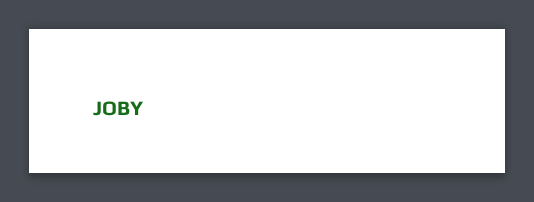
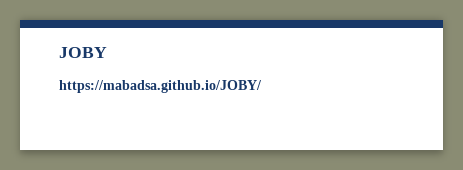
(144, 108) none -> [59,80,262,93] // https://mabadsa.github.io/JOBY/

